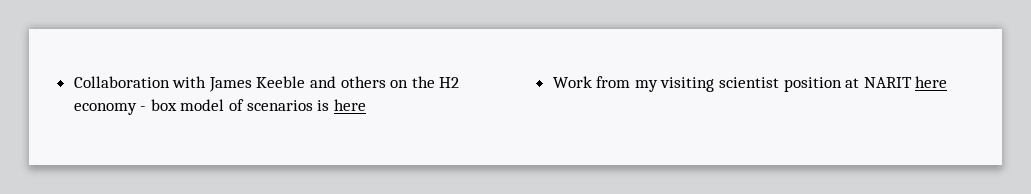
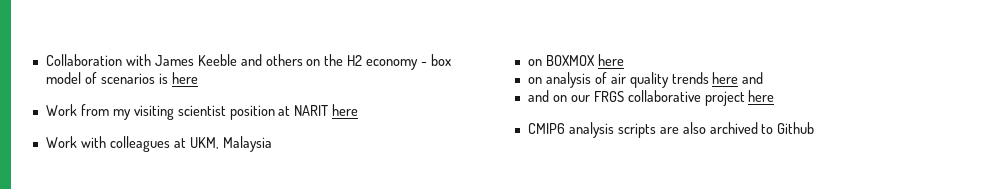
(948, 82) none -> [45,136,272,152] [527,54,624,66] [527,72,764,88] [527,90,775,106] [527,122,815,138] // Work with colleagues at UKM, Malaysia // on BOXMOX here // on analysis of air quality trends here and // and on our FRGS collaborative project here // CMIP6 analysis scripts are also archived to Github

